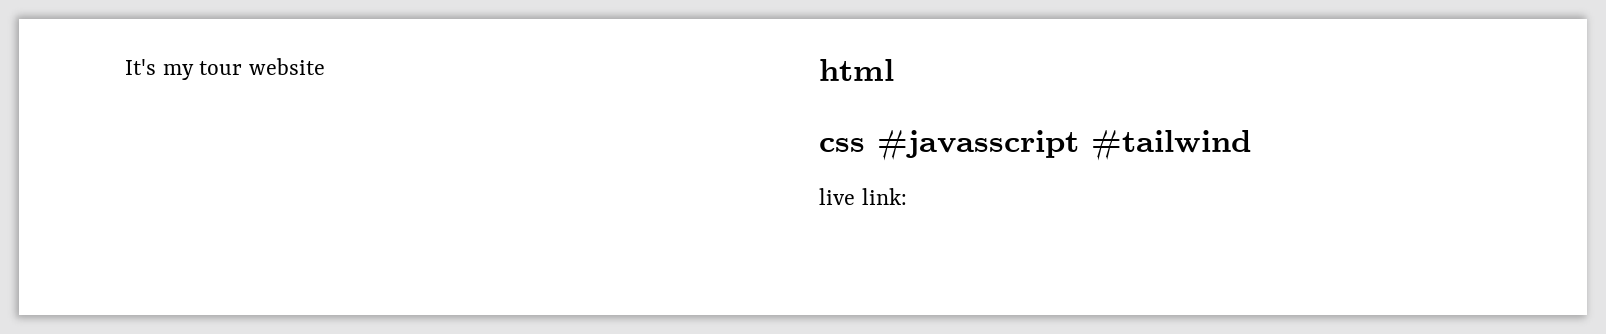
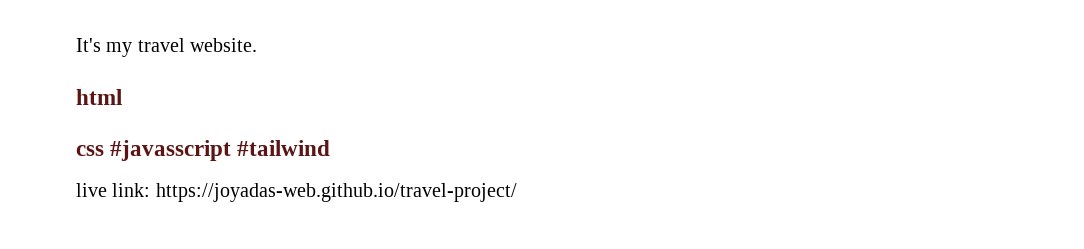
[199,58,325,75] tour website -> [137,38,258,52] travel website.
(907, 196) none -> [155,183,517,202] https://joyadas-web.github.io/travel-project/

